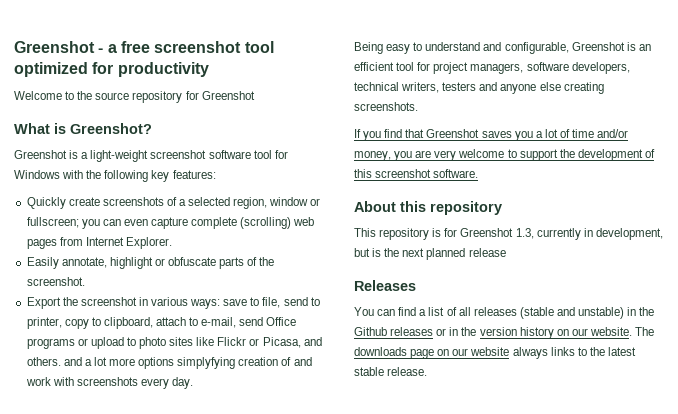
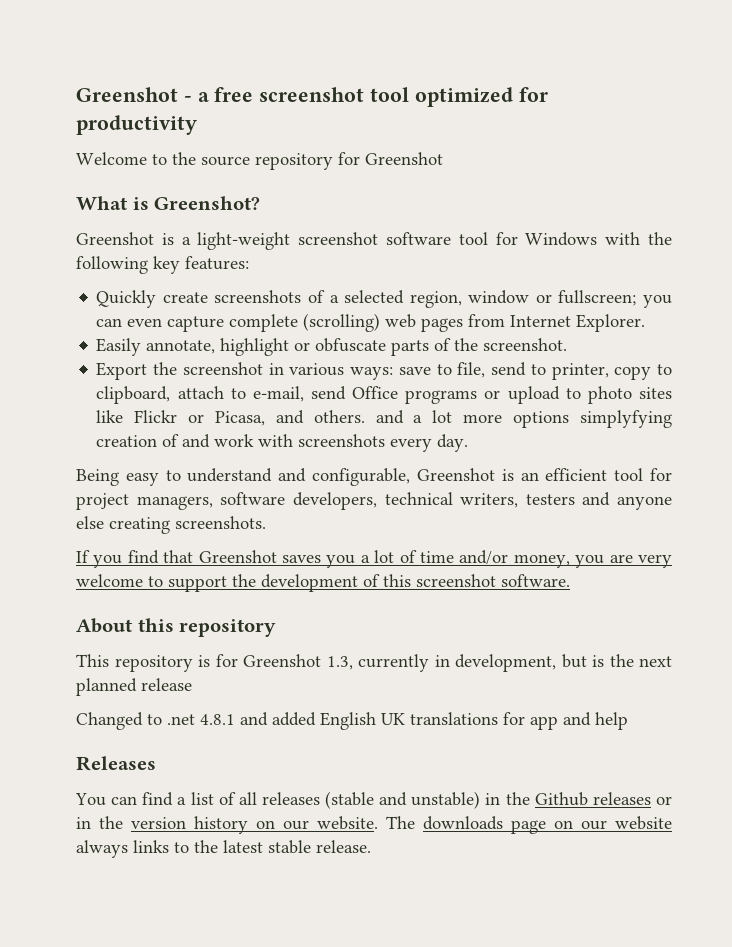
(506, 252) none -> [76,712,628,730] // Changed to .net 4.8.1 and added English UK translations for app and help

